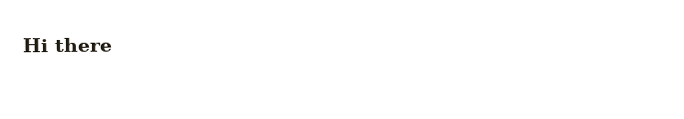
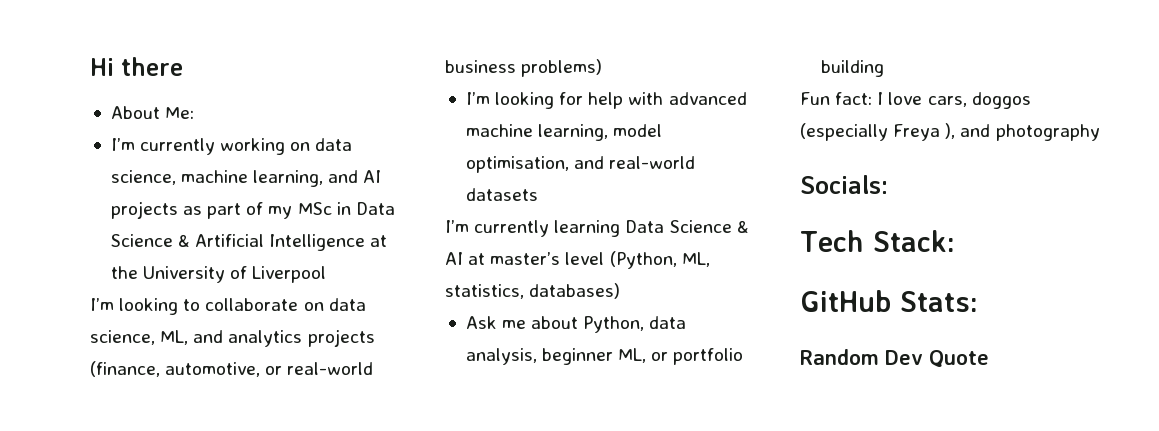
(112, 45) none -> [110,106,195,119] [110,138,353,155] [110,170,382,187] [110,201,395,219] [110,234,388,251] [110,266,327,283] [90,298,366,315] [90,329,375,347] [90,361,374,377] [445,59,603,77] [465,92,747,109] [465,124,663,141] [465,156,696,173] [465,188,538,201] [445,220,749,237] [445,251,710,269] [445,283,621,299] [465,316,687,333] [465,348,744,365] [820,60,884,77] [800,92,1031,109] [800,123,1100,141] [800,175,888,194] [800,230,955,252] [800,290,978,312] [800,349,989,368] // About Me: // I’m currently working on data science, machine learning, and AI projects as part of my MSc in Data Science & Artificial Intelligence at the University of Liverpool // I’m looking to collaborate on data science, ML, and analytics projects (finance, automotive, or real-world business problems) // I’m looking for help with advanced machine learning, model optimisation, and real-world datasets // I’m currently learning Data Science & AI at master’s level (Python, ML, statistics, databases) // Ask me about Python, data analysis, beginner ML, or portfolio building // Fun fact: I love cars, doggos (especially Freya ), and photography // Socials: // Tech Stack: // GitHub Stats: // Random Dev Quote

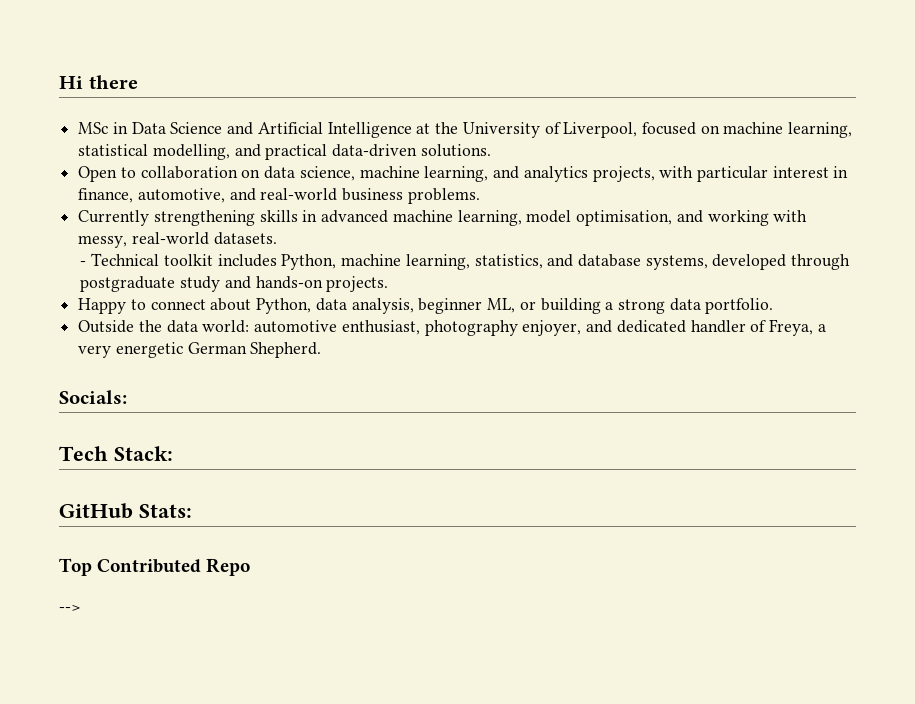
[110,106,195,119] [110,138,286,155] About Me: // I’m currently working -> [78,122,853,138] [78,144,491,160] [78,166,238,182] MSc in Data Science and Artificial Intelligence at the University of Liverpool, focused on machine learning, statistical modelling, and practical data-driven solutions. // Open to collaboration
[363,170,382,183] [110,201,395,219] [110,234,388,251] [110,266,327,283] [90,298,366,315] [90,329,375,347] [90,361,374,377] [445,59,603,77] [465,92,664,109] AI projects as part of my MSc in Data Science & Artificial Intelligence at the University of Liverpool // I’m looking to collaborate on data science, ML, and analytics projects (finance, automotive, or real-world business problems) // I’m looking for help with -> [523,166,849,182] [78,188,480,204] [78,210,318,226] analytics projects, with particular interest in finance, automotive, and real-world business problems. // Currently strengthening skills in
[609,156,696,169] [465,188,538,201] [445,220,749,237] [445,251,710,269] [445,283,621,299] [465,316,527,329] real-world datasets // I’m currently learning Data Science & AI at master’s level (Python, ML, statistics, databases) // Ask me -> [707,210,808,226] [78,232,277,248] [80,253,851,270] [80,276,389,292] [78,298,206,314] working with messy, real-world datasets. // - Technical toolkit includes Python, machine learning, statistics, and database systems, developed through postgraduate study and hands-on projects. // Happy to connect
[673,348,744,365] portfolio -> (536, 305) none
[800,92,1031,109] [800,123,1100,141] // Fun fact: I love cars, doggos (especially Freya ), and photography -> [605,298,774,314] [78,319,826,336] [78,342,322,358] a strong data portfolio. // Outside the data world: automotive enthusiast, photography enjoyer, and dedicated handler of Freya, a very energetic German Shepherd.
[800,349,989,368] Random Dev Quote -> [59,558,251,576] [59,605,81,612] Top Contributed Repo // -->

